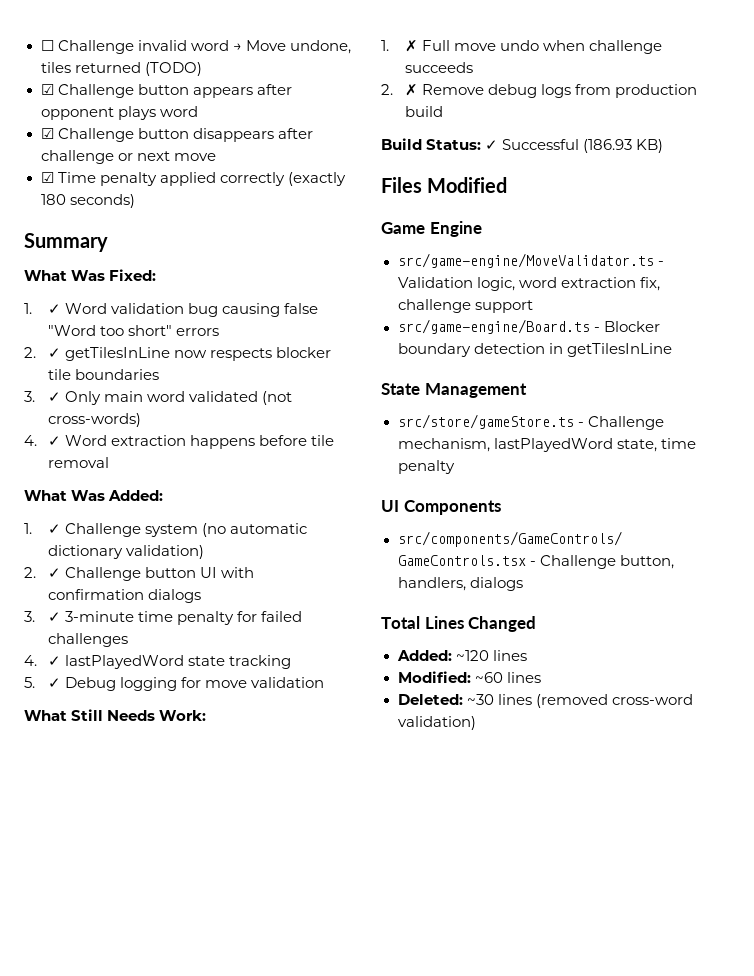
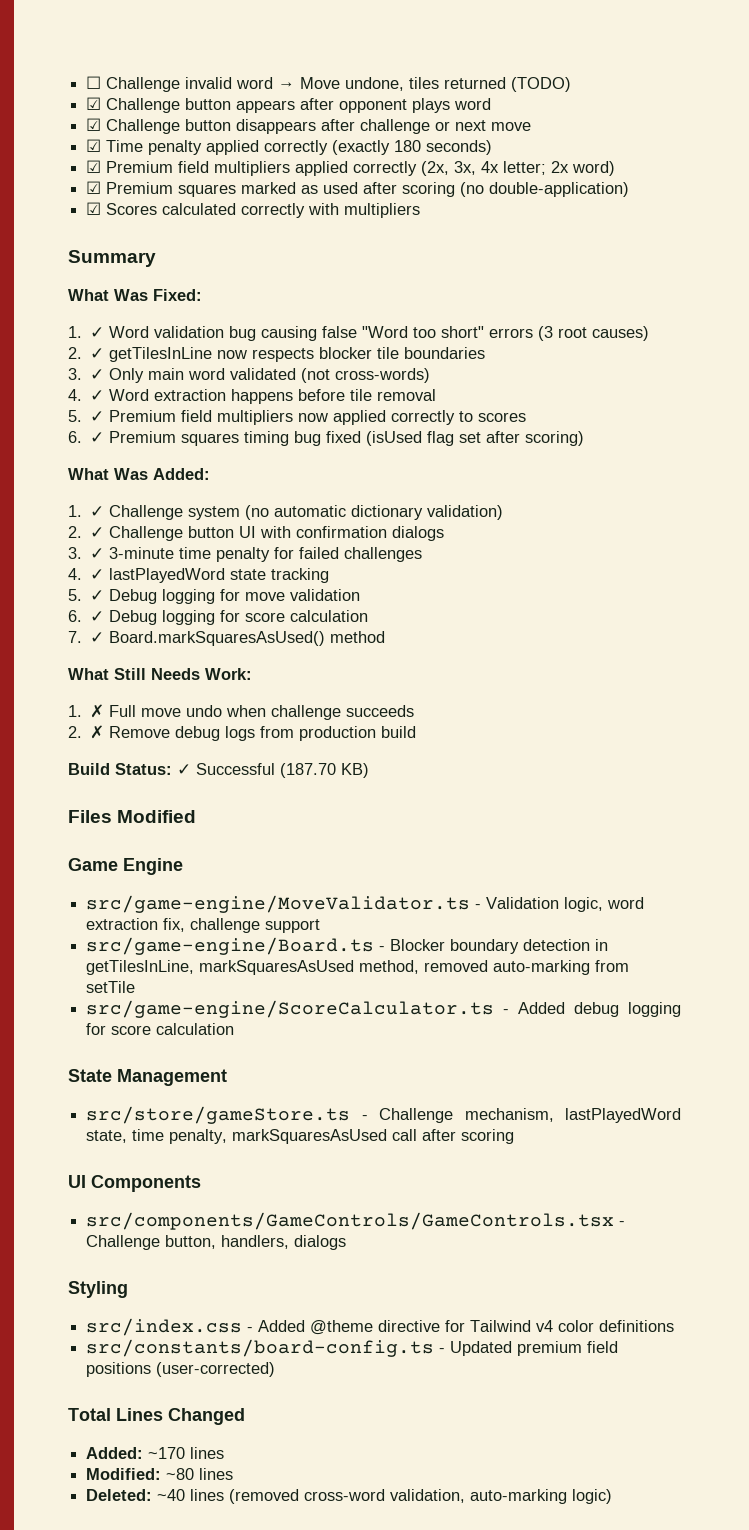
(135, 201) none -> [86,160,616,176] [86,181,630,197] [86,202,421,218] // ☑ Premium field multipliers applied correctly (2x, 3x, 4x letter; 2x word) // ☑ Premium squares marked as used after scoring (no double-application) // ☑ Scores calculated correctly with multipliers
(219, 332) none -> [538,326,650,341] (3 root causes)
(109, 462) none -> [68,410,527,425] [68,431,585,446] // 5. ✓ Premium field multipliers now applied correctly to scores // 6. ✓ Premium squares timing bug fixed (isUsed flag set after scoring)
(325, 682) none -> [68,610,369,625] [68,631,386,646] // 6. ✓ Debug logging for score calculation // 7. ✓ Board.markSquaresAsUsed() method
[583,139,633,153] (186.93 -> [280,763,336,778] (187.70
[566,343,672,357] getTilesInLine -> [86,960,630,975] [86,981,136,993] [86,1000,681,1018] [86,1023,235,1035] getTilesInLine, markSquaresAsUsed method, removed auto-marking from setTile // src/game-engine/ScoreCalculator.ts - Added debug logging for score calculation
[397,460,455,474] penalty -> [169,1129,515,1144] penalty, markSquaresAsUsed call after scoring
(523, 584) none -> [68,1281,128,1298] [86,1318,675,1336] [86,1339,619,1357] [86,1362,276,1377] // Styling // src/index.css - Added @theme directive for Tailwind v4 color definitions // src/constants/board-config.ts - Updated premium field positions (user-corrected)
[455,650,489,661] ~120 -> [148,1447,186,1459] ~170
[474,672,503,683] ~60 -> [166,1468,195,1480] ~80
[466,694,494,705] ~30 -> [157,1489,186,1501] ~40
[397,716,476,730] validation) -> [390,1489,613,1504] validation, auto-marking logic)

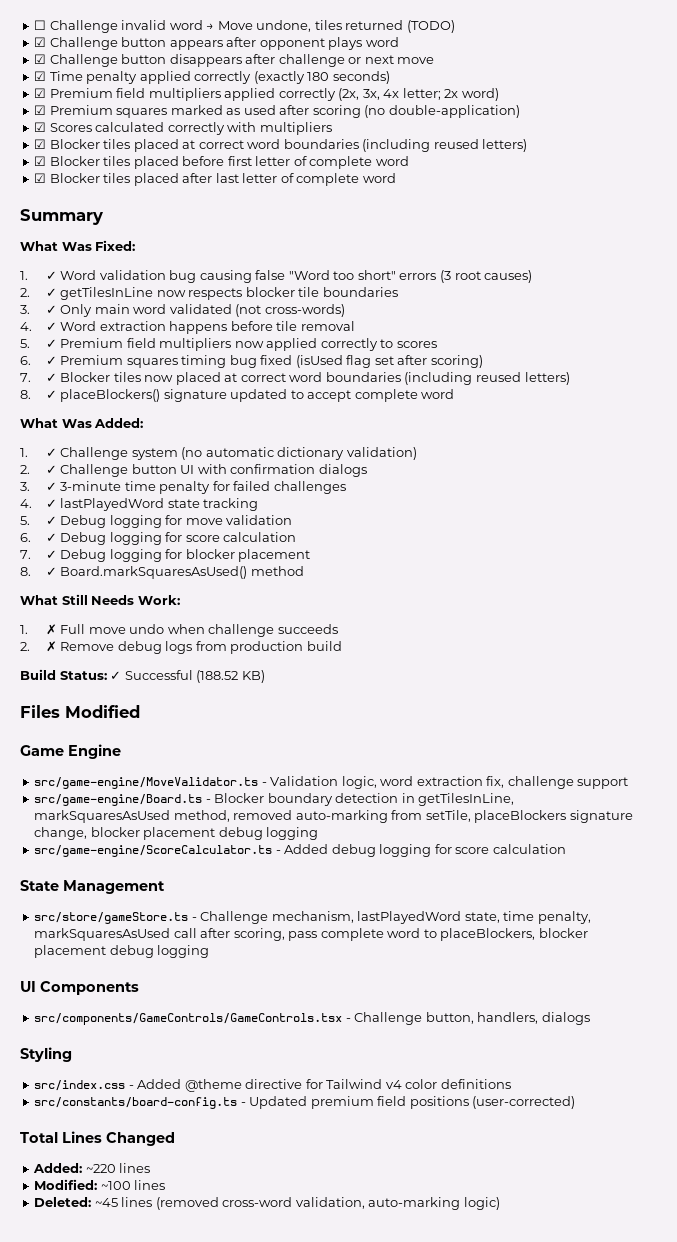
(421, 210) none -> [34,139,528,152] [34,156,409,169] [34,173,396,186] // ☑ Blocker tiles placed at correct word boundaries (including reused letters) // ☑ Blocker tiles placed before first letter of complete word // ☑ Blocker tiles placed after last letter of complete word
(585, 438) none -> [20,372,570,385] [20,389,455,402] // 7. ✓ Blocker tiles now placed at correct word boundaries (including reused letters) // 8. ✓ placeBlockers() signature updated to accept complete word
(105, 637) none -> [60,549,311,562] [20,567,57,576] Debug logging for blocker placement // 8. ✓
[280,763,336,778] (187.70 -> [196,670,239,683] (188.52
[86,981,136,993] setTile -> [425,810,633,823] [34,827,319,840] setTile, placeBlockers signature change, blocker placement debug logging
[461,1129,515,1144] scoring -> [233,928,588,941] [34,945,210,958] scoring, pass complete word to placeBlockers, blocker placement debug logging
[148,1447,186,1459] ~170 -> [85,1164,116,1173] ~220
[166,1468,195,1480] ~80 -> [100,1181,131,1190] ~100
[157,1489,186,1501] ~40 -> [94,1198,118,1207] ~45

